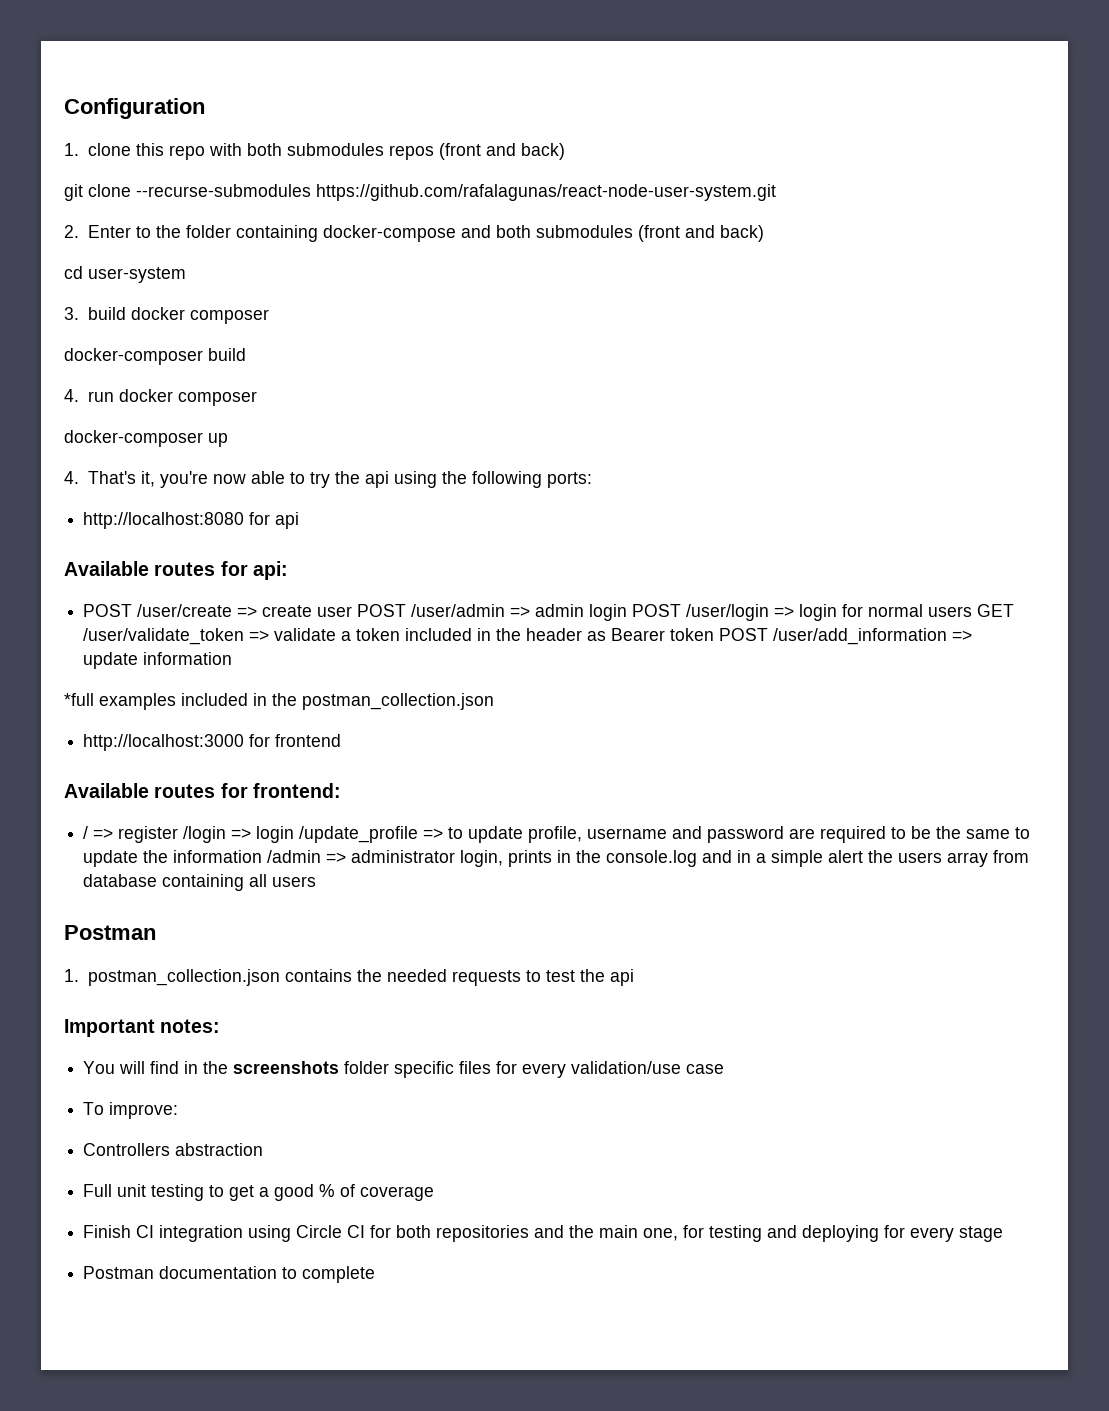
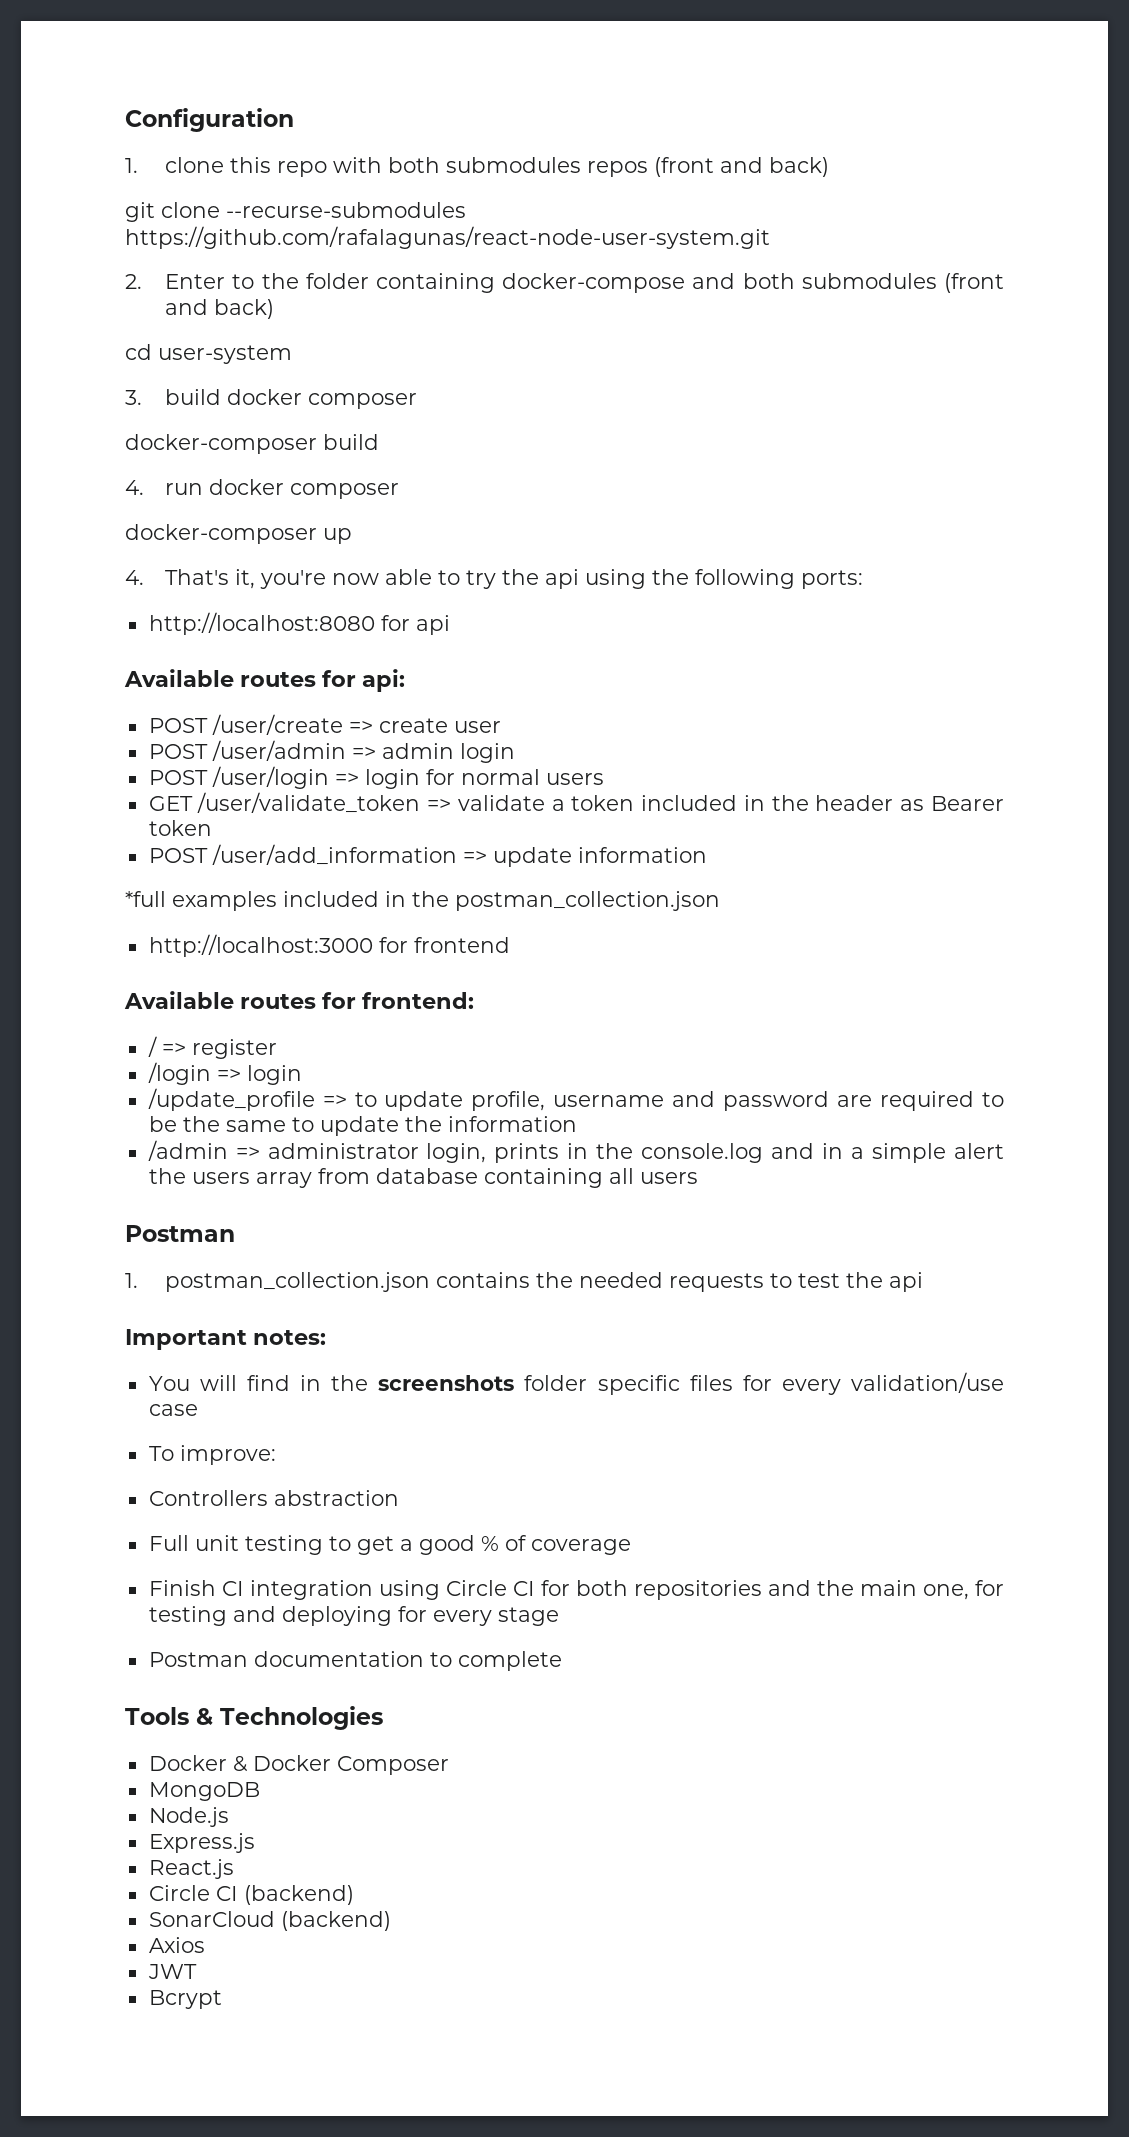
(353, 611) none -> (501, 727) //
(628, 612) none -> (515, 753) //
(973, 611) none -> (604, 779) //
(715, 634) none -> (212, 828) //
(179, 834) none -> (277, 1049) //
(295, 834) none -> (302, 1075) //
(263, 856) none -> (577, 1124) //
(376, 1274) none -> [125,1706,383,1730] [148,1755,449,1775] [148,1782,260,1801] [148,1807,229,1827] [148,1833,255,1853] [148,1859,234,1879] [148,1885,354,1905] [148,1911,391,1931] [148,1937,205,1953] [147,1964,197,1979] [148,1990,222,2009] // Tools & Technologies // Docker & Docker Composer // MongoDB // Node.js // Express.js // React.js // Circle CI (backend) // SonarCloud (backend) // Axios // JWT // Bcrypt

